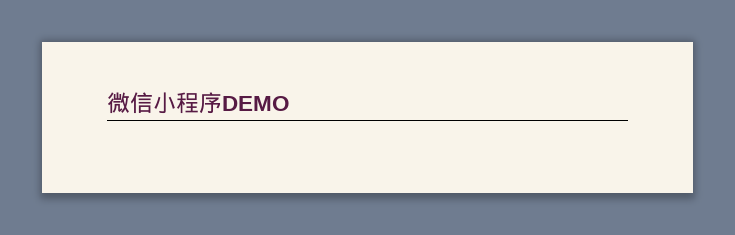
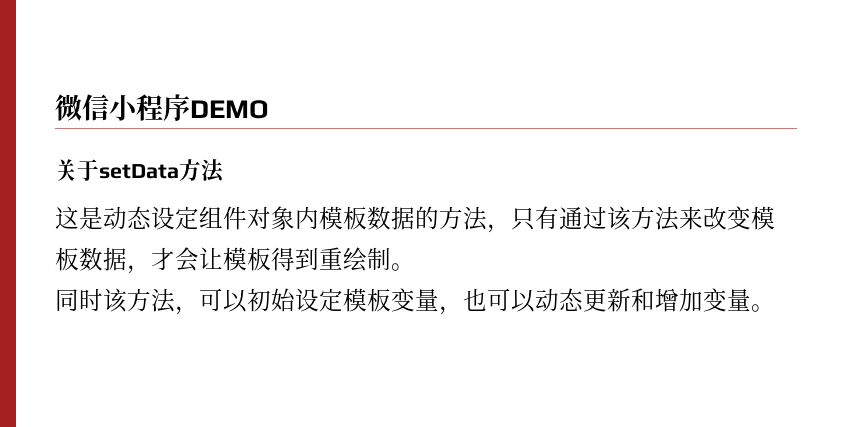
(290, 103) none -> [55,159,225,183] [55,206,775,233] [55,247,415,274] [55,288,775,315] // 关于setData方法 // 这是动态设定组件对象内模板数据的方法，只有通过该方法来改变模板数据，才会让模板得到重绘制。 // 同时该方法，可以初始设定模板变量，也可以动态更新和增加变量。

